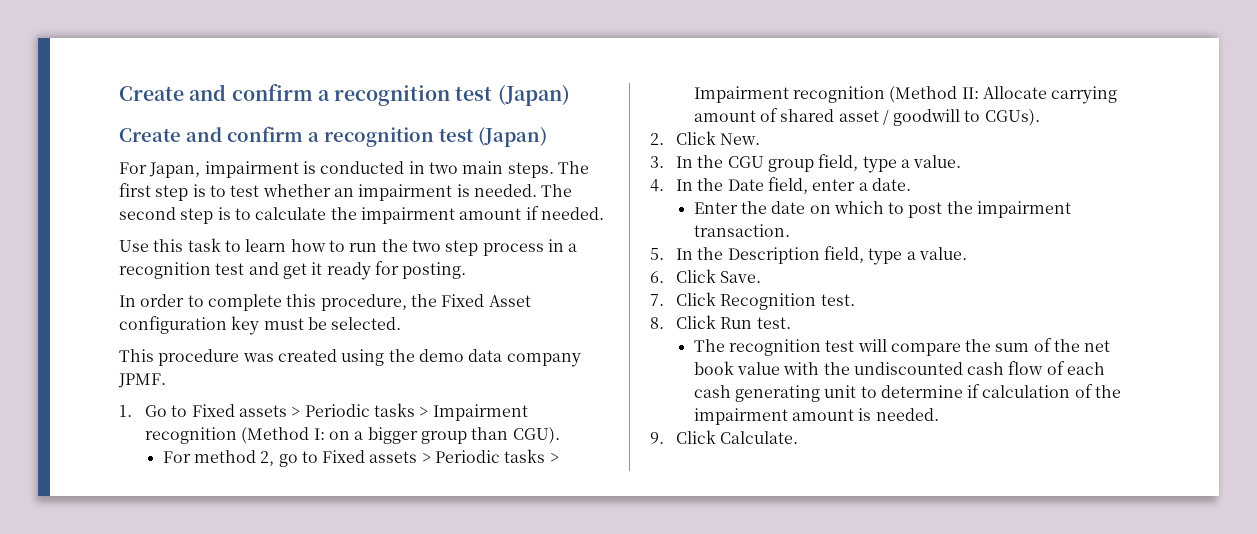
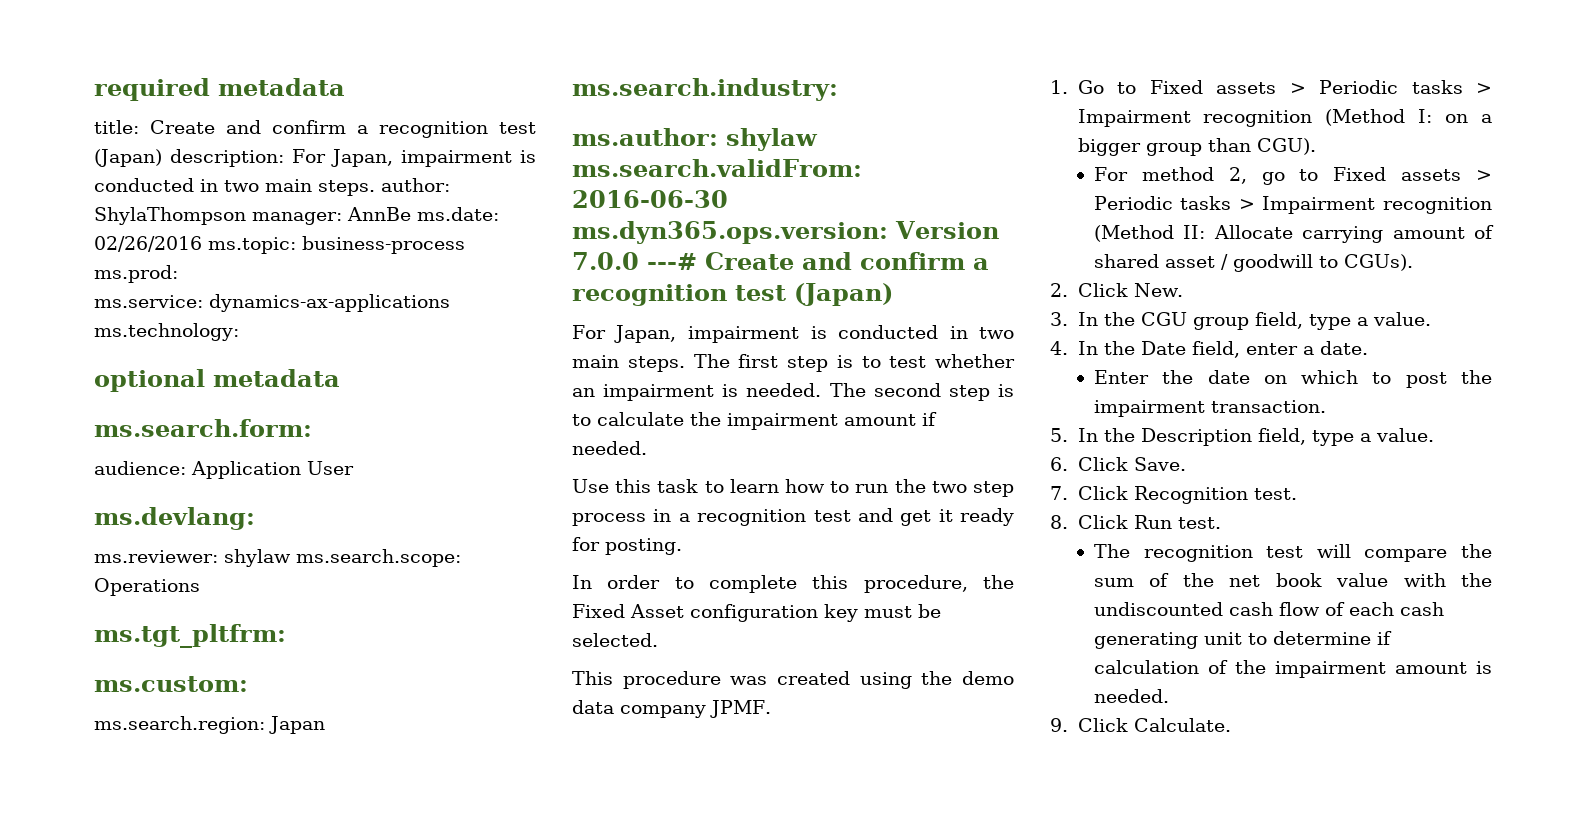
[119,84,570,106] Create and confirm a recognition test (Japan) // -> [94,78,345,101] [94,120,536,138] [94,149,536,167] [94,178,450,196] [94,207,499,225] [94,236,465,254] [94,265,178,283] [94,294,450,312] [94,323,239,341] [94,369,340,392] [94,419,312,437] [94,461,354,479] [94,507,255,530] [94,549,461,567] [94,578,200,596] [94,624,286,648] [94,676,248,692] [94,716,325,734] [572,78,838,101] [572,128,818,151] [572,159,862,177] [572,190,728,208] [572,221,999,244] [572,252,697,270] required metadata // title: Create and confirm a recognition test (Japan) description: For Japan, impairment is conducted in two main steps. author: ShylaThompson manager: AnnBe ms.date: 02/26/2016 ms.topic: business-process ms.prod: // ms.service: dynamics-ax-applications ms.technology: // optional metadata // ms.search.form: // audience: Application User // ms.devlang: // ms.reviewer: shylaw ms.search.scope: Operations // ms.tgt_pltfrm: // ms.custom: // ms.search.region: Japan // ms.search.industry: // ms.author: shylaw ms.search.validFrom: 2016-06-30 ms.dyn365.ops.version: Version 7.0.0 ---#

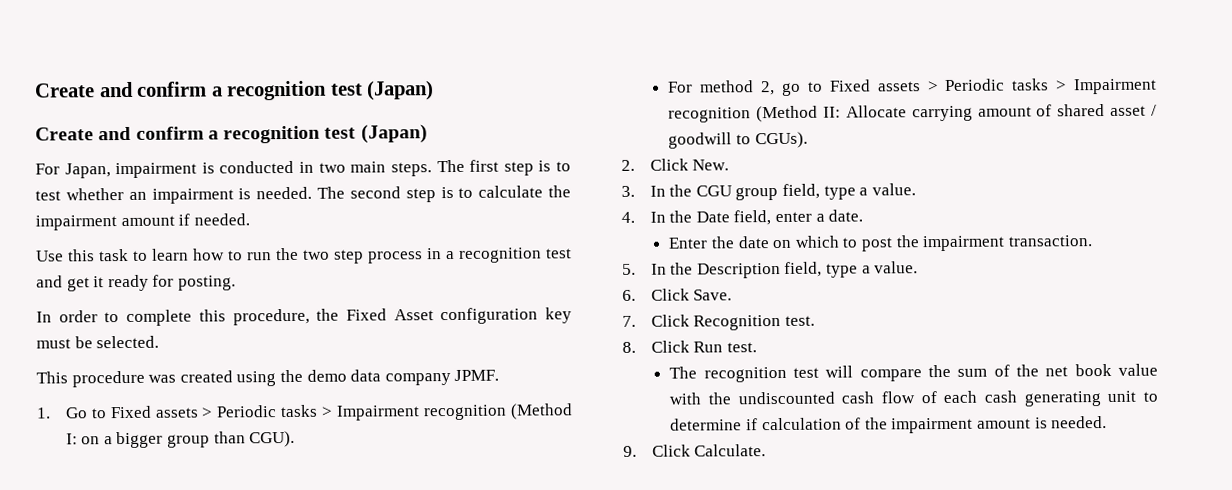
[94,78,345,101] [94,120,536,138] [94,149,536,167] [94,178,450,196] [94,207,499,225] [94,236,465,254] [94,265,178,283] [94,294,450,312] [94,323,239,341] [94,369,340,392] [94,419,312,437] [94,461,354,479] [94,507,255,530] [94,549,461,567] [94,578,200,596] [94,624,286,648] [94,676,248,692] [94,716,325,734] [572,78,838,101] [572,128,818,151] [572,159,862,177] [572,190,728,208] [572,221,999,244] [572,252,697,270] required metadata // title: Create and confirm a recognition test (Japan) description: For Japan, impairment is conducted in two main steps. author: ShylaThompson manager: AnnBe ms.date: 02/26/2016 ms.topic: business-process ms.prod: // ms.service: dynamics-ax-applications ms.technology: // optional metadata // ms.search.form: // audience: Application User // ms.devlang: // ms.reviewer: shylaw ms.search.scope: Operations // ms.tgt_pltfrm: // ms.custom: // ms.search.region: Japan // ms.search.industry: // ms.author: shylaw ms.search.validFrom: 2016-06-30 ms.dyn365.ops.version: Version 7.0.0 ---# -> [35,80,435,101] Create and confirm a recognition test (Japan) //

